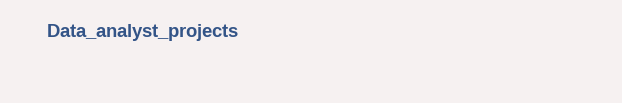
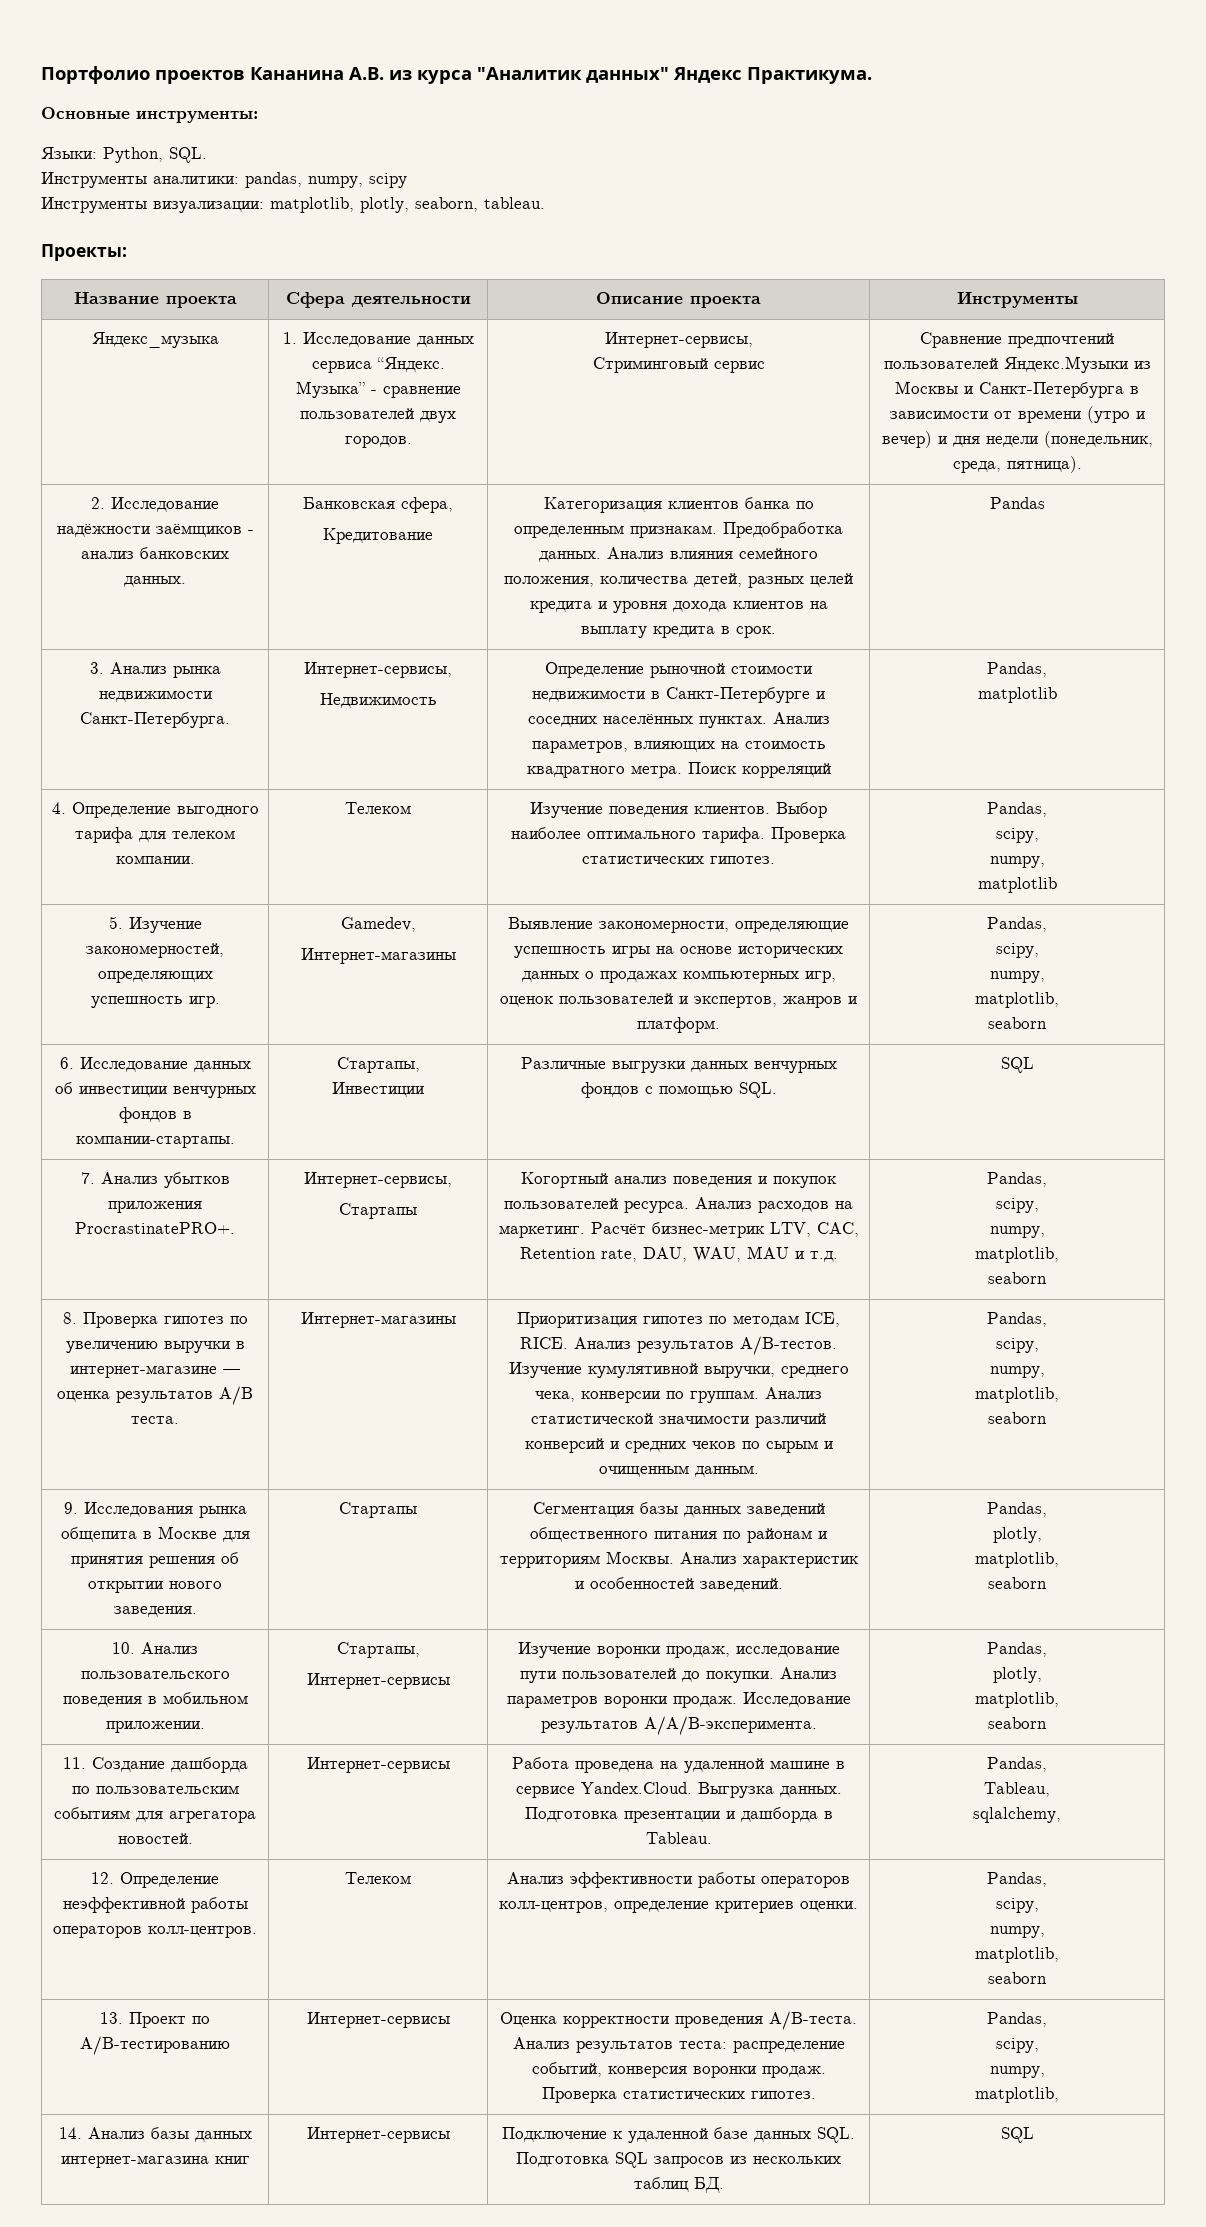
[47,24,238,41] Data_analyst_projects -> [41,66,872,84] [41,107,258,123] [41,147,207,163] [41,172,407,188] [41,197,545,213] [41,244,127,261] [73,291,237,308] [285,292,471,308] [596,292,762,308] [956,291,1078,308] [91,332,219,348] [282,332,474,347] [311,357,445,373] [295,381,461,398] [300,408,456,423] [344,436,412,448] [604,332,753,348] [592,357,765,373] [920,332,1114,348] [883,356,1151,373] [895,381,1139,398] [889,406,1145,423] [881,431,1153,448] [952,456,1082,473] [91,497,219,512] [56,524,254,537] [81,547,229,559] [124,576,186,587] [303,497,453,513] [323,528,433,544] [543,497,814,513] [514,522,844,538] [539,547,819,562] [504,573,854,588] [529,601,828,613] [581,626,777,638] [989,497,1045,509] [89,662,221,678] [98,690,212,702] [80,712,230,728] [304,662,452,678] [319,693,437,708] [545,662,813,678] [532,687,826,703] [527,712,830,728] [531,740,826,753] [526,762,831,778] [987,662,1047,677] [977,687,1057,703] [51,802,259,818] [75,827,235,843] [115,855,195,864] [345,802,411,814] [530,802,828,818] [511,827,847,843] [582,856,776,864] [987,802,1047,817] [995,828,1039,843] [989,856,1045,868] [977,877,1057,893] [108,916,202,933] [86,943,224,958] [97,971,213,983] [90,996,220,1008] [340,917,416,932] [300,948,456,964] [508,917,850,933] [514,946,844,958] [521,970,836,983] [500,993,858,1008] [637,1017,721,1033] [987,917,1047,932] [995,943,1039,958] [989,971,1045,983] [975,992,1059,1008] [988,1017,1047,1029] [59,1057,251,1072] [54,1082,256,1098] [118,1107,192,1123] [75,1135,235,1148] [336,1057,420,1073] [332,1082,424,1097] [520,1057,837,1073] [580,1082,777,1098] [1000,1057,1034,1073] [80,1172,230,1188] [108,1201,202,1213] [75,1222,235,1234] [304,1172,452,1188] [339,1203,417,1219] [521,1172,838,1188] [504,1197,854,1213] [498,1222,859,1238] [519,1246,838,1262] [987,1172,1047,1187] [995,1198,1039,1213] [989,1226,1045,1238] [975,1247,1059,1263] [988,1272,1047,1284] [62,1312,248,1328] [65,1341,245,1353] [70,1365,240,1378] [57,1386,253,1405] [131,1416,179,1424] [300,1312,456,1328] [517,1312,841,1328] [520,1336,838,1355] [508,1362,849,1378] [535,1387,823,1403] [531,1413,827,1428] [524,1438,833,1453] [598,1465,759,1477] [987,1312,1047,1327] [995,1338,1039,1353] [989,1366,1045,1378] [975,1387,1059,1403] [988,1412,1047,1424] [63,1502,247,1518] [60,1526,250,1542] [71,1552,239,1568] [88,1581,222,1593] [113,1606,197,1617] [339,1502,417,1518] [532,1502,825,1517] [530,1527,828,1543] [499,1551,859,1568] [574,1577,783,1592] [987,1502,1047,1517] [992,1527,1042,1543] [975,1552,1059,1568] [988,1577,1047,1589] [112,1642,198,1654] [80,1671,230,1679] [62,1692,248,1707] [105,1721,205,1733] [336,1642,420,1658] [306,1673,450,1689] [517,1642,840,1658] [520,1667,838,1683] [506,1692,851,1708] [540,1716,817,1735] [987,1642,1047,1657] [992,1667,1042,1683] [975,1692,1059,1708] [988,1717,1047,1729] [62,1757,248,1773] [71,1785,239,1794] [54,1807,256,1823] [117,1833,193,1844] [306,1757,450,1773] [512,1757,846,1773] [515,1782,842,1798] [524,1807,833,1823] [645,1832,712,1844] [987,1757,1047,1772] [984,1782,1050,1797] [973,1807,1061,1823] [91,1872,219,1888] [62,1897,248,1913] [53,1926,257,1938] [345,1872,411,1884] [507,1872,851,1888] [499,1901,859,1913] [987,1872,1047,1887] [995,1898,1039,1913] [989,1926,1045,1938] [975,1947,1059,1963] [988,1972,1047,1984] [100,2012,210,2028] [80,2036,230,2055] [306,2012,450,2028] [500,2011,858,2030] [512,2037,845,2053] [531,2062,826,2078] [541,2087,816,2103] [987,2012,1047,2027] [995,2038,1039,2053] [989,2066,1045,2078] [975,2087,1059,2103] [58,2127,252,2142] [60,2155,250,2168] [306,2127,450,2143] [502,2127,856,2143] [516,2152,842,2168] [633,2177,724,2193] [1000,2127,1034,2143] Портфолио проектов Кананина А.В. из курса "Аналитик данных" Яндекс Практикума. // Основные инструменты: // Языки: Python, SQL. // Инструменты аналитики: pandas, numpy, scipy // Инструменты визуализации: matplotlib, plotly, seaborn, tableau. // Проекты: // Название проекта | Сфера деятельности | Описание проекта | Инструменты // Яндекс_музыка | 1. Исследование данных сервиса “Яндекс. Музыка” - сравнение пользователей двух городов. | Интернет-сервисы, // Стриминговый сервис | Сравнение предпочтений пользователей Яндекс.Музыки из Москвы и Санкт-Петербурга в зависимости от времени (утро и вечер) и дня недели (понедельник, среда, пятница). // 2. Исследование надёжности заёмщиков - анализ банковских данных. | Банковская сфера, // Кредитование | Категоризация клиентов банка по определенным признакам. Предобработка данных. Анализ влияния семейного положения, количества детей, разных целей кредита и уровня дохода клиентов на выплату кредита в срок. | Pandas // 3. Анализ рынка недвижимости Санкт-Петербурга. | Интернет-сервисы, // Недвижимость | Определение рыночной стоимости недвижимости в Санкт-Петербурге и соседних населённых пунктах. Анализ параметров, влияющих на стоимость квадратного метра. Поиск корреляций | Pandas, // matplotlib // 4. Определение выгодного тарифа для телеком компании. | Телеком | Изучение поведения клиентов. Выбор наиболее оптимального тарифа. Проверка статистических гипотез. | Pandas, // scipy, // numpy, // matplotlib // 5. Изучение закономерностей, определяющих успешность игр. | Gamedev, // Интернет-магазины | Выявление закономерности, определяющие успешность игры на основе исторических данных о продажах компьютерных игр, оценок пользователей и экспертов, жанров и платформ. | Pandas, // scipy, // numpy, // matplotlib, // seaborn // 6. Исследование данных об инвестиции венчурных фондов в компании-стартапы. | Стартапы, // Инвестиции | Различные выгрузки данных венчурных фондов с помощью SQL. | SQL // 7. Анализ убытков приложения ProcrastinatePRO+. | Интернет-сервисы, // Стартапы | Когортный анализ поведения и покупок пользователей ресурса. Анализ расходов на маркетинг. Расчёт бизнес-метрик LTV, CAC, Retention rate, DAU, WAU, MAU и т.д. | Pandas, // scipy, // numpy, // matplotlib, // seaborn // 8. Проверка гипотез по увеличению выручки в интернет-магазине — оценка результатов A/B теста. | Интернет-магазины | Приоритизация гипотез по методам ICE, RICE. Анализ результатов A/B-тестов. Изучение кумулятивной выручки, среднего чека, конверсии по группам. Анализ статистической значимости различий конверсий и средних чеков по сырым и очищенным данным. | Pandas, // scipy, // numpy, // matplotlib, // seaborn // 9. Исследования рынка общепита в Москве для принятия решения об открытии нового заведения. | Стартапы | Сегментация базы данных заведений общественного питания по районам и территориям Москвы. Анализ характеристик и особенностей заведений. | Pandas, // plotly, // matplotlib, // seaborn // 10. Анализ пользовательского поведения в мобильном приложении. | Стартапы, // Интернет-сервисы | Изучение воронки продаж, исследование пути пользователей до покупки. Анализ параметров воронки продаж. Исследование результатов A/A/B-эксперимента. | Pandas, // plotly, // matplotlib, // seaborn // 11. Создание дашборда по пользовательским событиям для агрегатора новостей. | Интернет-сервисы | Работа проведена на удаленной машине в сервисе Yandex.Cloud. Выгрузка данных. Подготовка презентации и дашборда в Tableau. | Pandas, // Tableau, // sqlalchemy, // 12. Определение неэффективной работы операторов колл-центров. | Телеком | Анализ эффективности работы операторов колл-центров, определение критериев оценки. | Pandas, // scipy, // numpy, // matplotlib, // seaborn // 13. Проект по А/B-тестированию | Интернет-сервисы | Оценка корректности проведения A/B-теста. Анализ результатов теста: распределение событий, конверсия воронки продаж. Проверка статистических гипотез. | Pandas, // scipy, // numpy, // matplotlib, // 14. Анализ базы данных интернет-магазина книг | Интернет-сервисы | Подключение к удаленной базе данных SQL. Подготовка SQL запросов из нескольких таблиц БД. | SQL

